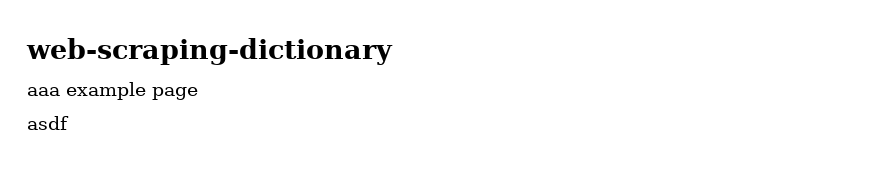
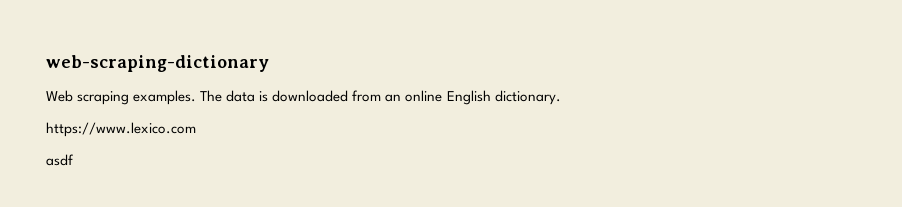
[27,82,198,100] aaa example page -> [46,90,561,105] [46,122,196,137] Web scraping examples. The data is downloaded from an online English dictionary. // https://www.lexico.com

